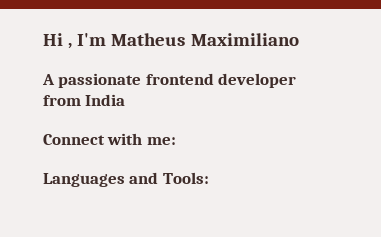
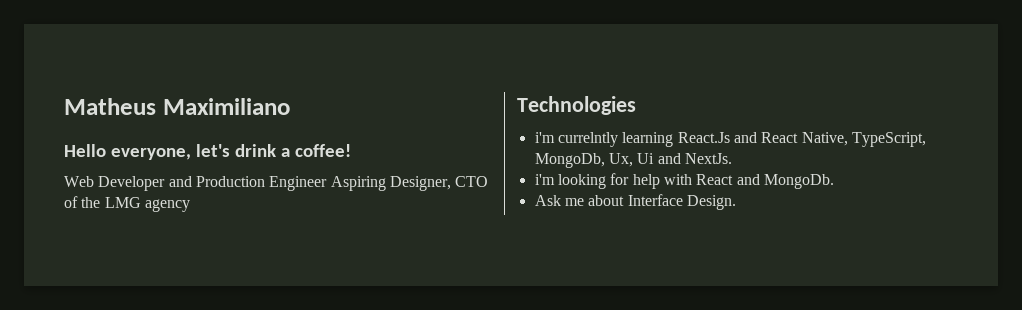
[43,33,107,49] Hi , I'm -> (64, 106) none
[42,73,297,88] [43,94,126,106] [43,133,176,145] [43,172,209,187] A passionate frontend developer from India // Connect with me: // Languages and Tools: -> [64,144,351,160] [64,176,489,191] [64,196,190,212] [517,96,636,115] [534,132,926,147] [534,153,732,168] [534,173,834,189] [534,194,736,210] Hello everyone, let's drink a coffee! // Web Developer and Production Engineer Aspiring Designer, CTO of the LMG agency // Technologies // i'm currelntly learning React.Js and React Native, TypeScript, MongoDb, Ux, Ui and NextJs. // i'm looking for help with React and MongoDb. // Ask me about Interface Design.

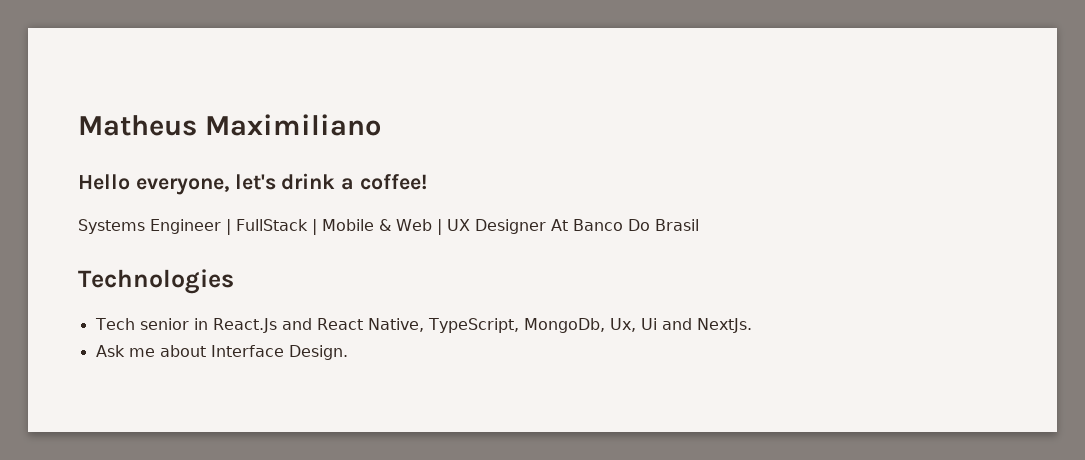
[64,176,489,191] [64,196,190,212] [517,96,636,115] [534,132,674,147] Web Developer and Production Engineer Aspiring Designer, CTO of the LMG agency // Technologies // i'm currelntly learning -> [78,219,699,235] [78,269,234,294] [94,318,208,330] Systems Engineer | FullStack | Mobile & Web | UX Designer At Banco Do Brasil // Technologies // Tech senior in
[534,173,834,189] // i'm looking for help with React and MongoDb. -> (752, 325) none

